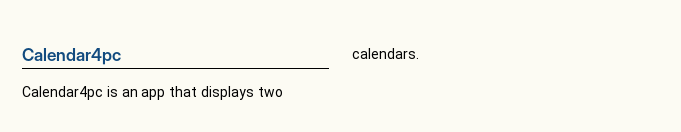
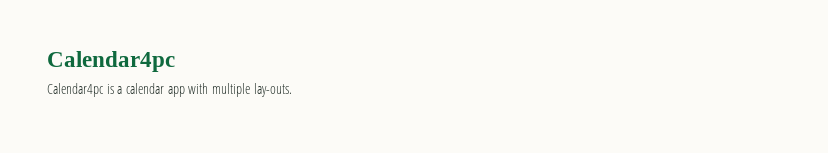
[121,86,283,100] [352,48,419,59] an app that displays two calendars. -> [117,83,292,97] a calendar app with multiple lay-outs.

